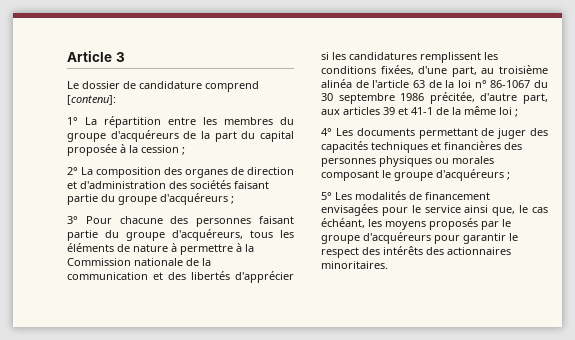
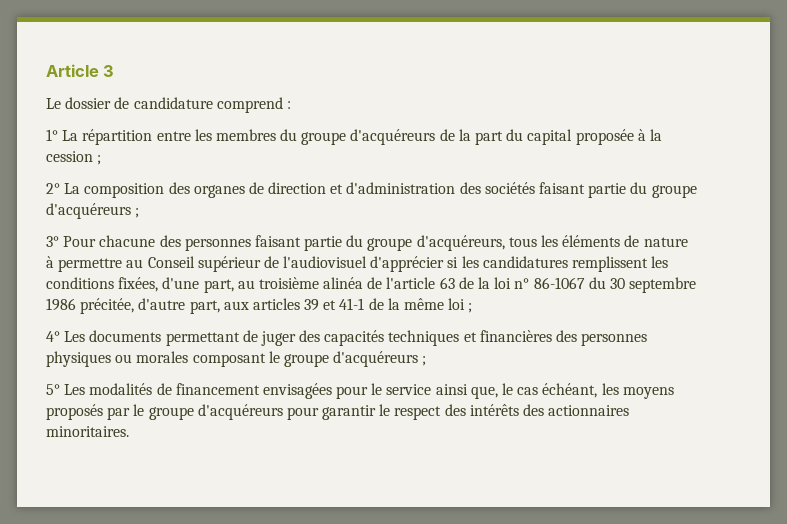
[67,95,116,105] [contenu]: -> [286,101,291,109] :
[236,243,254,252] [67,258,211,266] [67,271,230,280] à la Commission nationale de la communication et des libertés -> [126,256,368,272] au Conseil supérieur de l'audiovisuel

